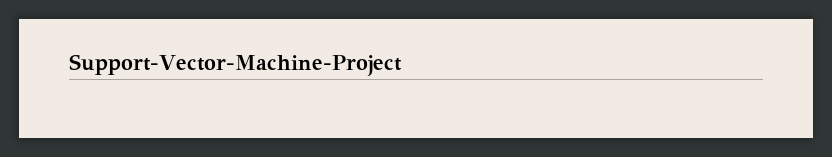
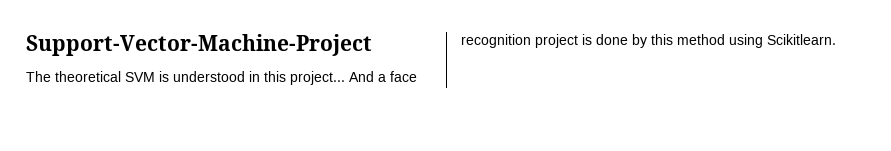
(402, 65) none -> [26,71,417,85] [461,34,836,48] // The theoretical SVM is understood in this project... And a face recognition project is done by this method using Scikitlearn.

